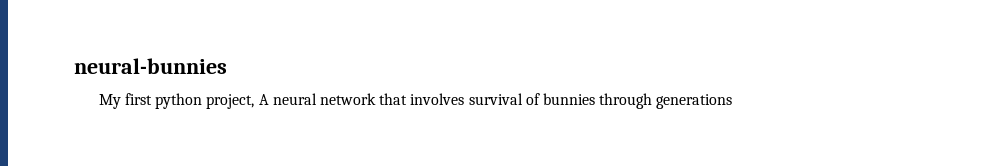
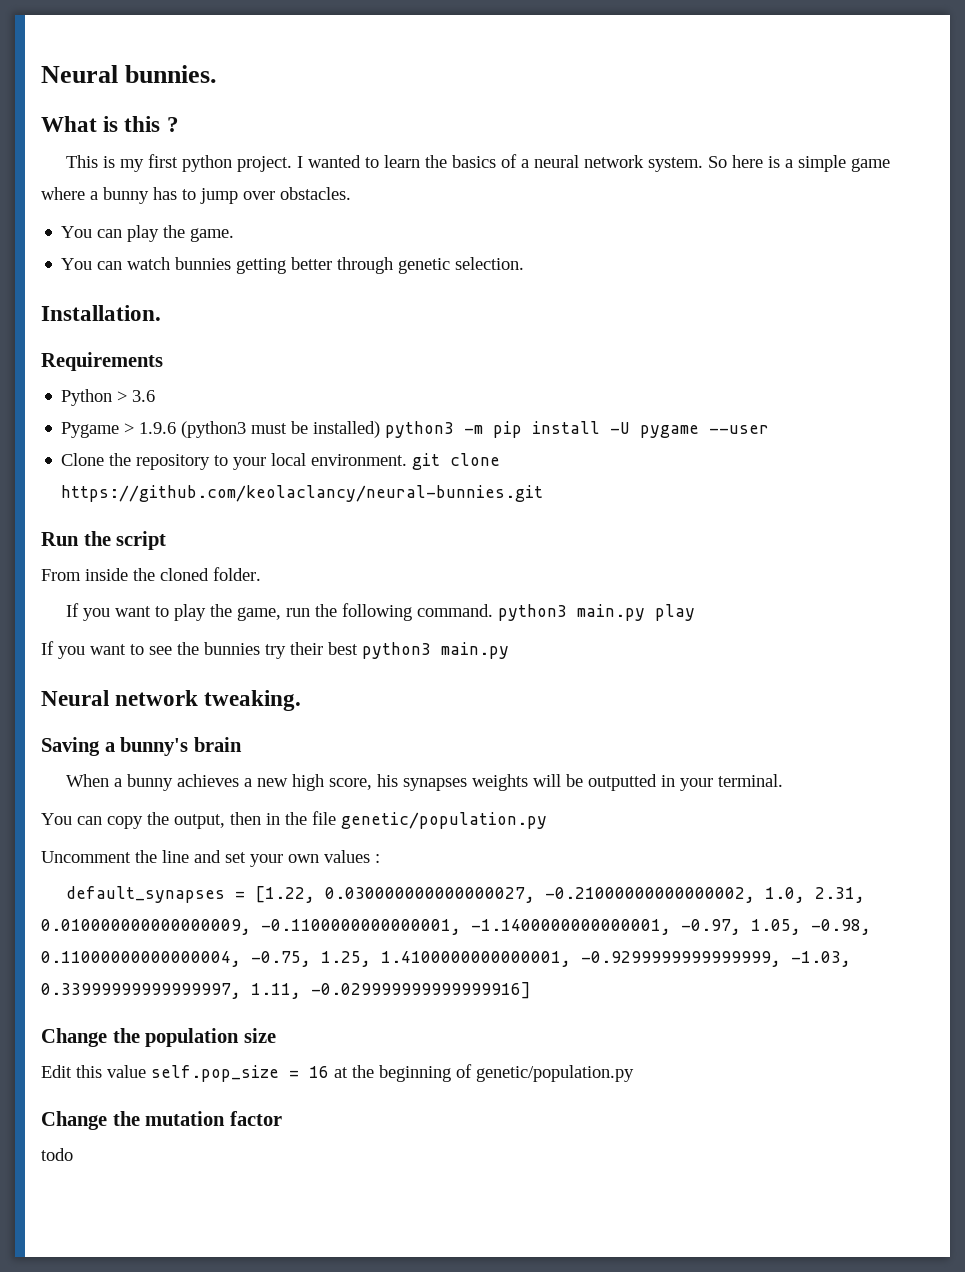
[74,58,227,74] [98,93,733,109] neural-bunnies // My first python project, A neural network that involves survival of bunnies through generations -> [41,65,218,83] [41,116,179,132] [65,154,890,172] [41,187,351,204] [61,225,235,242] [61,257,525,274] [41,305,161,321] [41,352,163,371] [61,389,156,406] [61,421,770,438] [61,453,501,470] [61,485,544,502] [41,531,167,550] [41,567,261,581] [65,603,695,621] [41,641,509,659] [41,690,302,711] [41,737,242,756] [65,774,783,791] [41,811,547,829] [41,850,380,867] [65,886,865,903] [41,919,871,935] [41,951,851,967] [41,982,531,999] [41,1028,276,1047] [41,1064,634,1082] [41,1111,282,1130] [41,1148,73,1161] Neural bunnies. // What is this ? // This is my first python project. I wanted to learn the basics of a neural network system. So here is a simple game where a bunny has to jump over obstacles. // You can play the game. // You can watch bunnies getting better through genetic selection. // Installation. // Requirements // Python > 3.6 // Pygame > 1.9.6 (python3 must be installed) python3 -m pip install -U pygame --user // Clone the repository to your local environment. git clone https://github.com/keolaclancy/neural-bunnies.git // Run the script // From inside the cloned folder. // If you want to play the game, run the following command. python3 main.py play // If you want to see the bunnies try their best python3 main.py // Neural network tweaking. // Saving a bunny's brain // When a bunny achieves a new high score, his synapses weights will be outputted in your terminal. // You can copy the output, then in the file genetic/population.py // Uncomment the line and set your own values : // default_synapses = [1.22, 0.030000000000000027, -0.21000000000000002, 1.0, 2.31, 0.010000000000000009, -0.1100000000000001, -1.1400000000000001, -0.97, 1.05, -0.98, 0.11000000000000004, -0.75, 1.25, 1.4100000000000001, -0.9299999999999999, -1.03, 0.33999999999999997, 1.11, -0.029999999999999916] // Change the population size // Edit this value self.pop_size = 16 at the beginning of genetic/population.py // Change the mutation factor // todo

